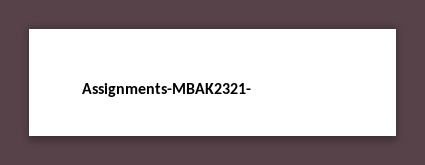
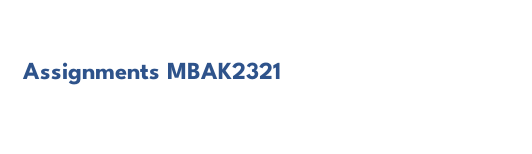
[82,83,251,97] Assignments-MBAK2321- -> [22,62,281,85] Assignments MBAK2321

